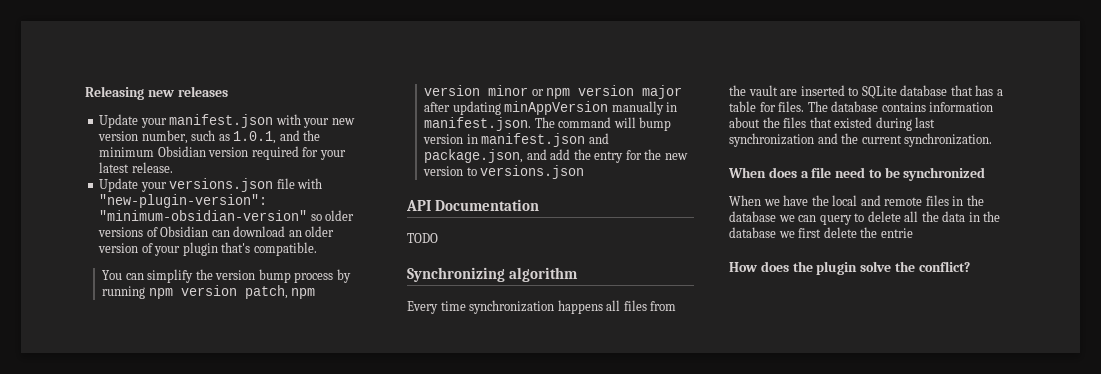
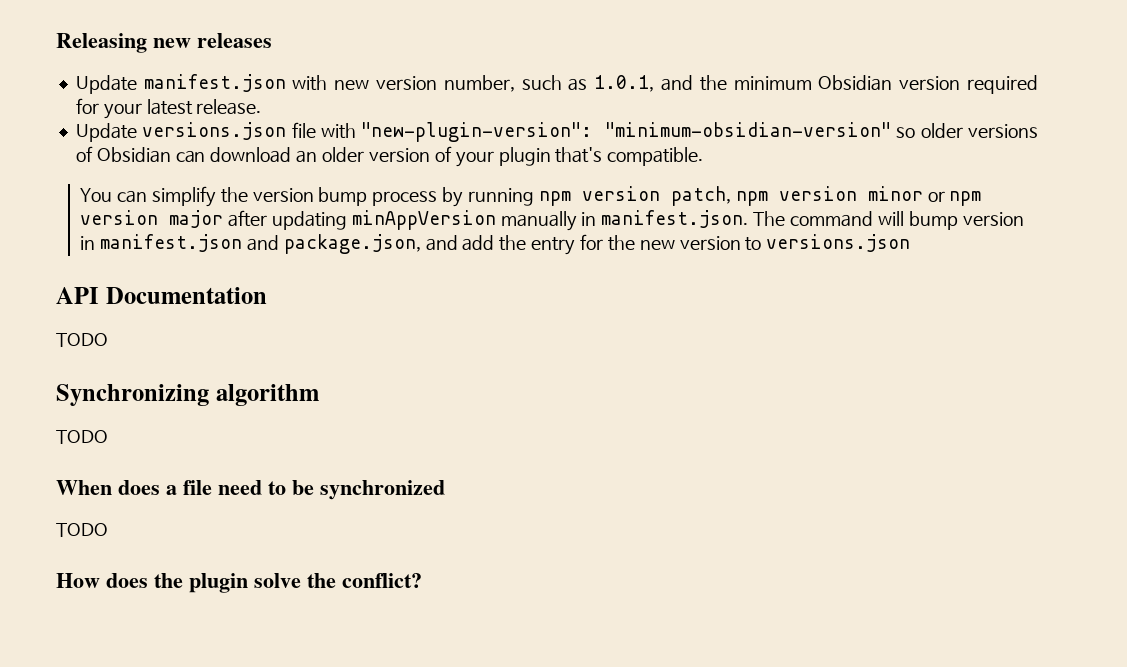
[140,118,167,128] your -> (137, 84) none
[303,118,330,128] your -> (328, 83) none
[140,182,167,192] your -> (137, 132) none
[407,300,677,314] [729,85,1003,99] [729,101,994,112] [729,117,936,131] [729,133,993,147] Every time synchronization happens all files from the vault are inserted to SQLite database that has a table for files. The database contains information about the files that existed during last synchronization and the current synchronization. -> [56,430,108,444] TODO
[729,195,984,206] [729,211,1001,225] [729,227,913,238] When we have the local and remote files in the database we can query to delete all the data in the database we first delete the entrie -> [56,523,108,537] TODO

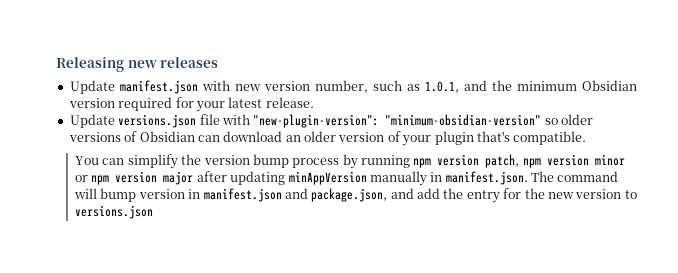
[56,287,267,304] [56,333,108,347] [56,384,319,406] [56,430,108,444] [56,480,445,500] [56,523,108,537] [56,573,422,593] // API Documentation // TODO // Synchronizing algorithm // TODO // When does a file need to be synchronized // TODO // How does the plugin solve the conflict? -> (154, 212) none

